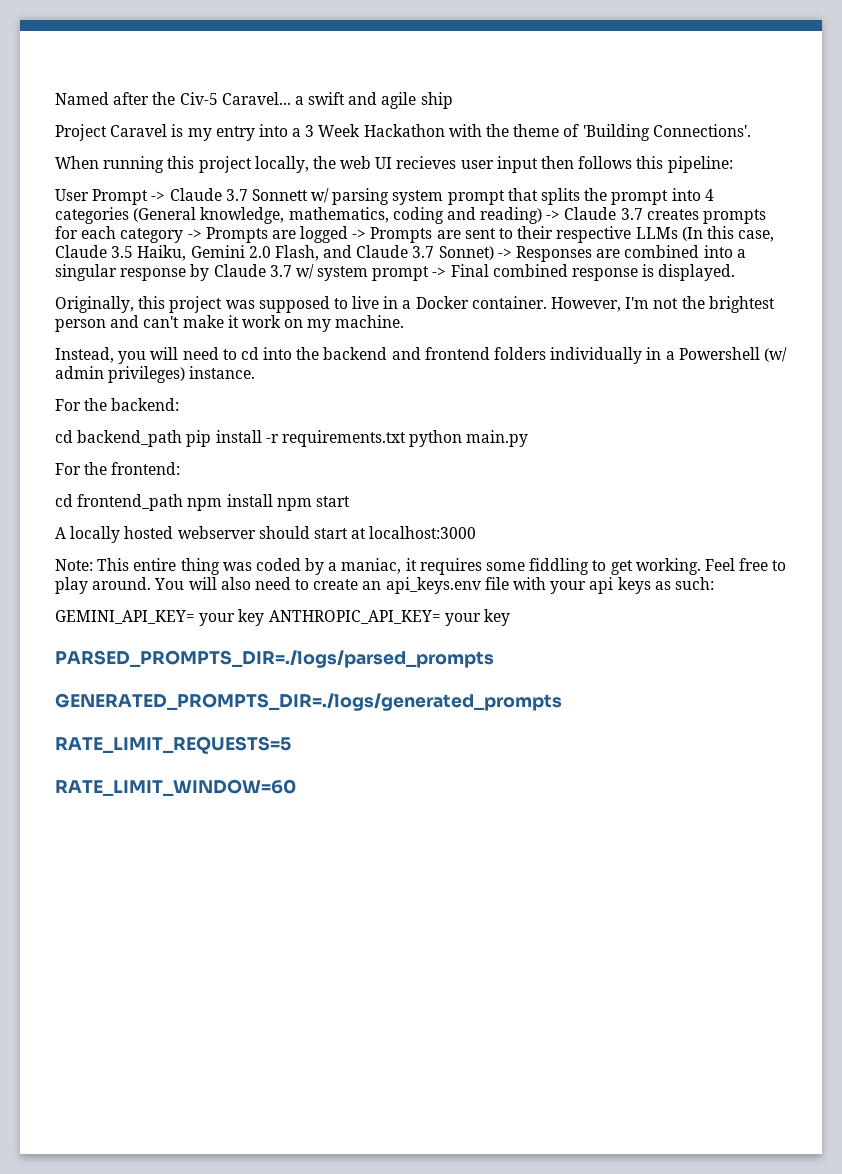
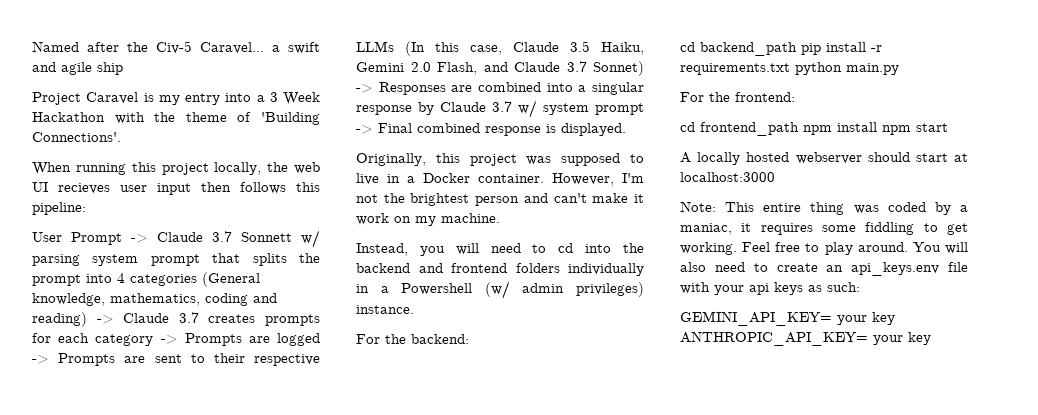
[55,650,494,668] [55,693,562,711] [55,736,291,754] [55,779,296,796] // PARSED_PROMPTS_DIR=./logs/parsed_prompts // GENERATED_PROMPTS_DIR=./logs/generated_prompts // RATE_LIMIT_REQUESTS=5 // RATE_LIMIT_WINDOW=60 -> (931, 338) none

